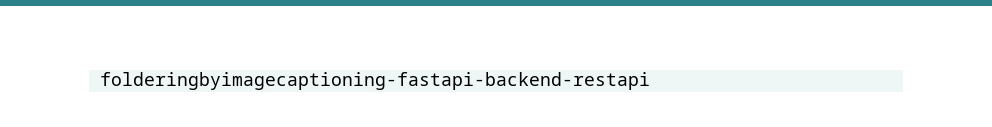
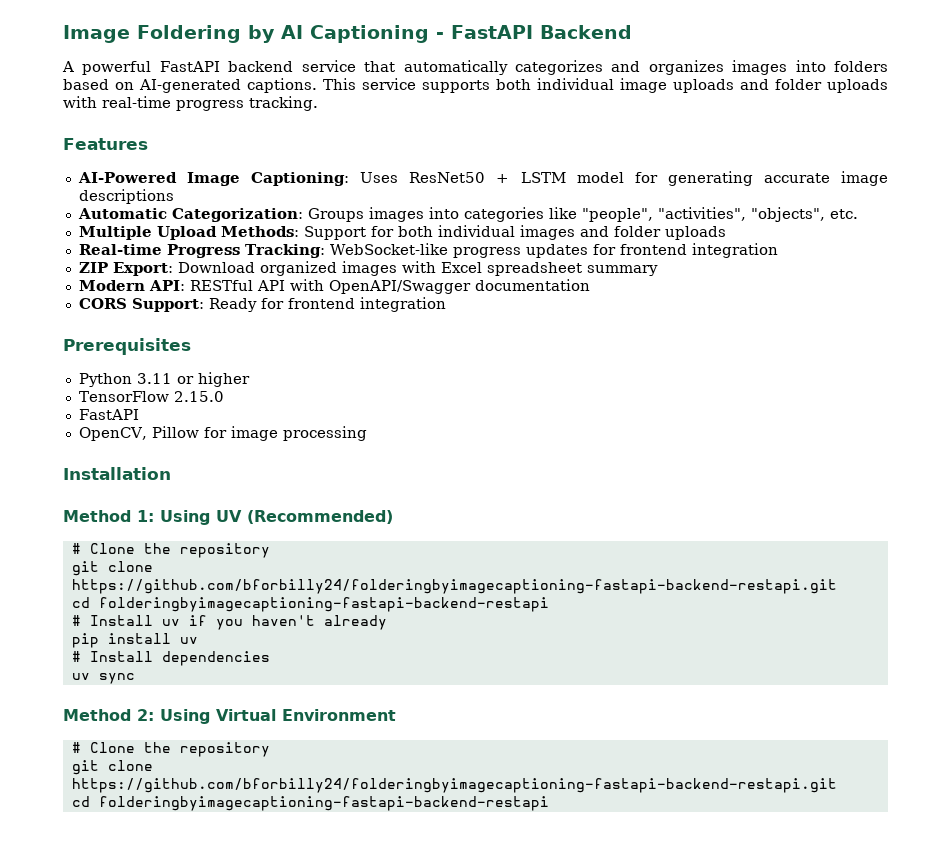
(100, 81) none -> [63,25,632,43] [62,60,888,75] [63,78,888,93] [63,96,318,111] [63,138,148,150] [77,171,888,186] [78,189,174,204] [77,207,858,222] [78,225,726,240] [78,243,778,258] [78,261,658,276] [78,279,590,294] [78,297,446,312] [63,338,191,355] [78,372,250,387] [78,391,224,402] [78,409,139,420] [78,426,367,441] [63,467,171,480] [63,510,393,525] [71,543,270,558] [71,561,153,576] [71,579,837,594] [71,597,549,612] [71,615,387,630] [71,633,198,648] [71,651,270,666] [71,673,135,684] [63,709,396,724] [71,742,270,757] [71,760,153,775] [71,778,837,793] [71,796,90,807] Image Foldering by AI Captioning - FastAPI Backend // A powerful FastAPI backend service that automatically categorizes and organizes images into folders based on AI-generated captions. This service supports both individual image uploads and folder uploads with real-time progress tracking. // Features // AI-Powered Image Captioning: Uses ResNet50 + LSTM model for generating accurate image descriptions // Automatic Categorization: Groups images into categories like "people", "activities", "objects", etc. // Multiple Upload Methods: Support for both individual images and folder uploads // Real-time Progress Tracking: WebSocket-like progress updates for frontend integration // ZIP Export: Download organized images with Excel spreadsheet summary // Modern API: RESTful API with OpenAPI/Swagger documentation // CORS Support: Ready for frontend integration // Prerequisites // Python 3.11 or higher // TensorFlow 2.15.0 // FastAPI // OpenCV, Pillow for image processing // Installation // Method 1: Using UV (Recommended) // # Clone the repository // git clone https://github.com/bforbilly24/folderingbyimagecaptioning-fastapi-backend-restapi.git // cd folderingbyimagecaptioning-fastapi-backend-restapi // # Install uv if you haven't already // pip install uv // # Install dependencies // uv sync // Method 2: Using Virtual Environment // # Clone the repository // git clone https://github.com/bforbilly24/folderingbyimagecaptioning-fastapi-backend-restapi.git // cd

